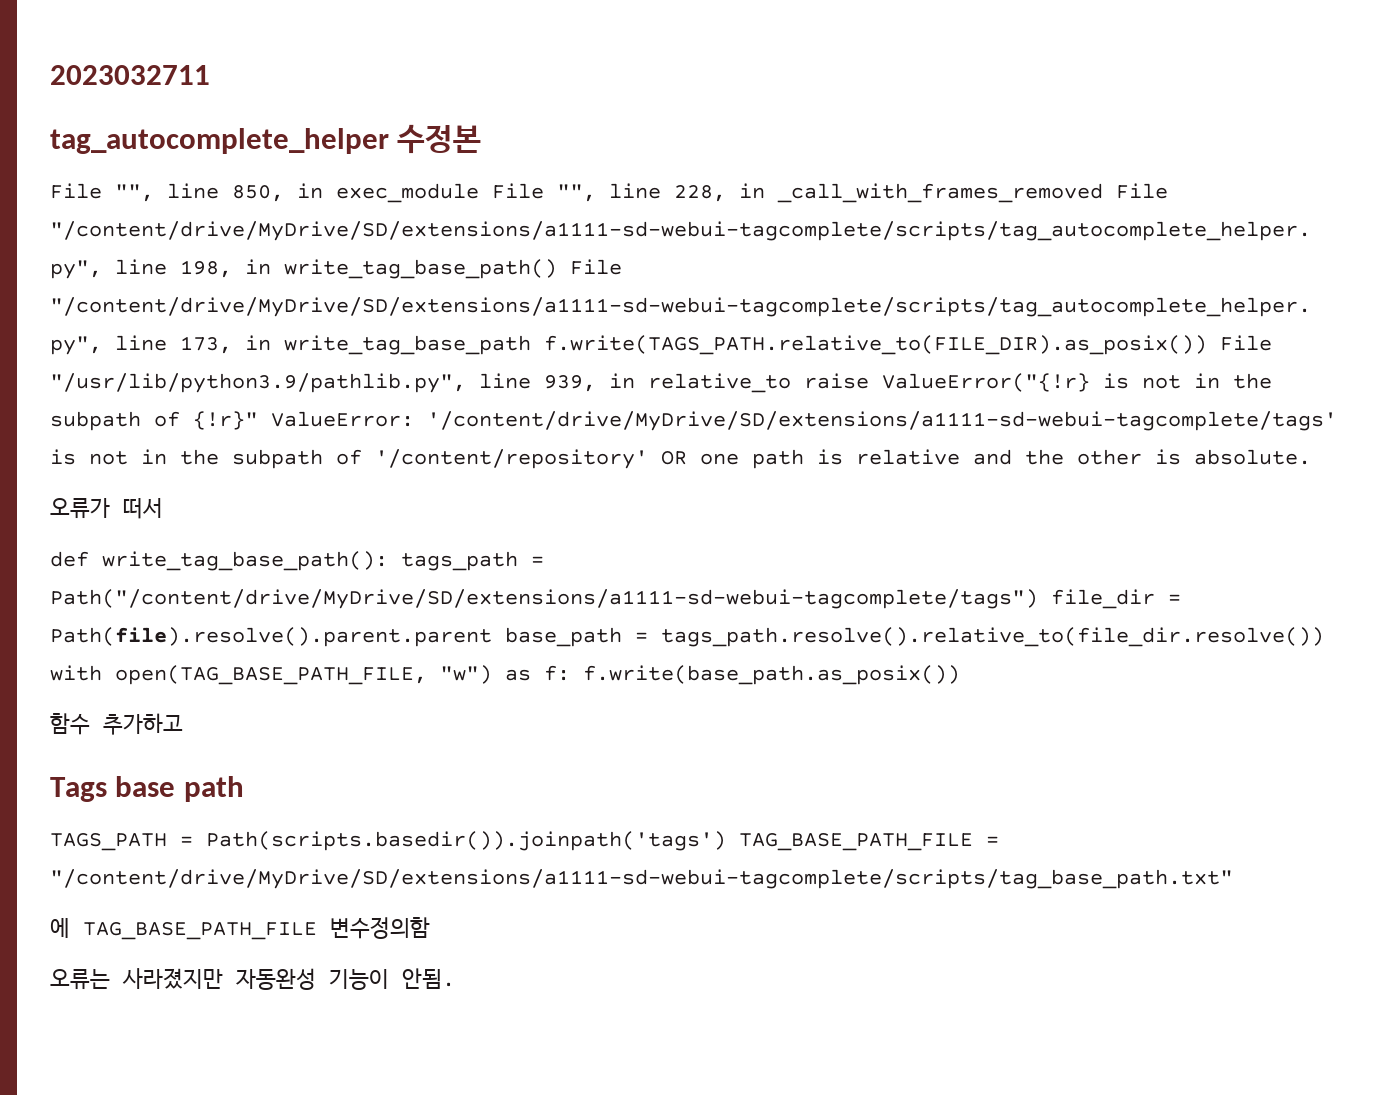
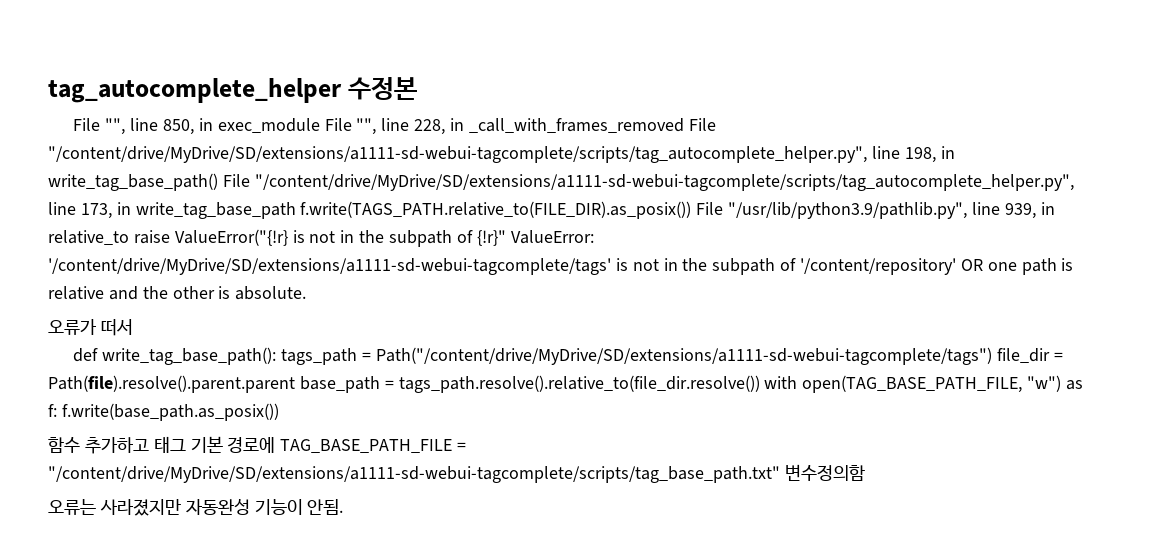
[50,65,210,85] 2023032711 // -> (48, 90) none
[50,776,244,802] [50,831,726,851] // Tags base path // TAGS_PATH = Path(scripts.basedir()).joinpath('tags') -> [153,436,276,453] 태그 기본 경로에
[50,918,317,940] // 에 TAG_BASE_PATH_FILE -> (780, 474) none

